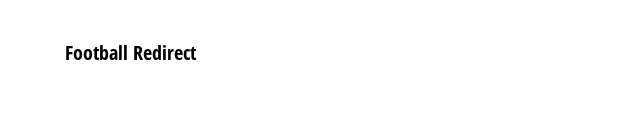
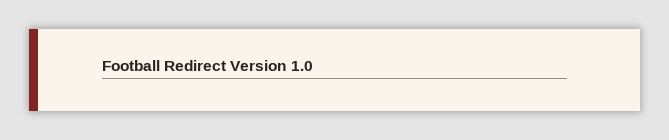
(198, 52) none -> [230,60,313,71] Version 1.0

